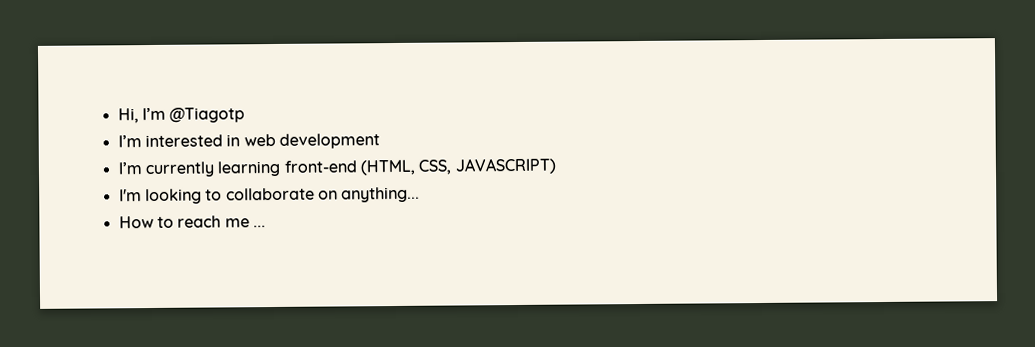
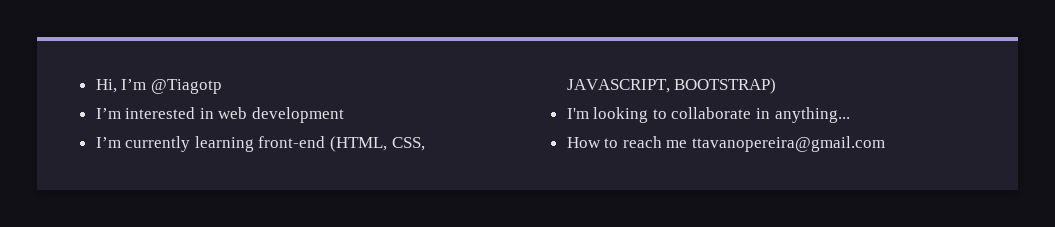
[454,157,557,175] JAVASCRIPT) -> [566,78,777,94] JAVASCRIPT, BOOTSTRAP)
[317,190,338,200] on -> [756,108,771,119] in
[252,225,266,228] ... -> [692,136,886,152] ttavanopereira@gmail.com

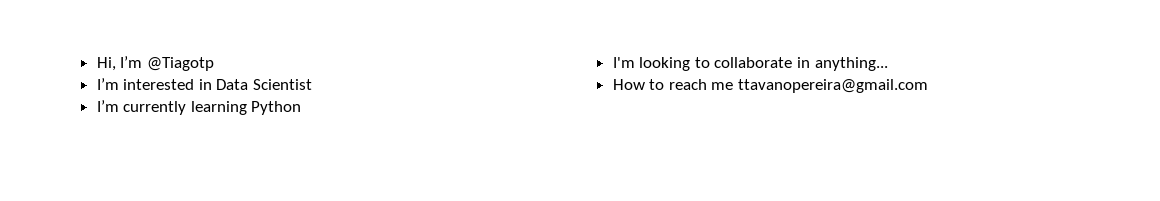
[218,107,345,123] web development -> [216,79,313,90] Data Scientist
[258,136,425,152] [566,78,777,94] front-end (HTML, CSS, JAVASCRIPT, BOOTSTRAP) -> [251,101,302,115] Python

